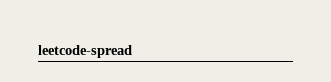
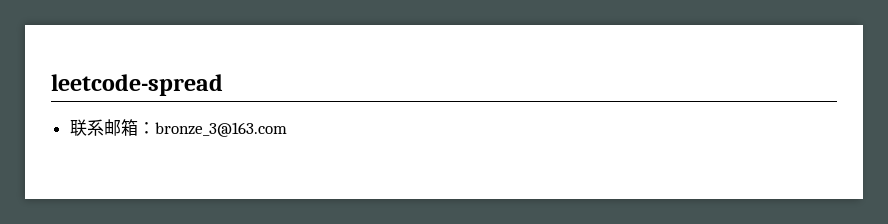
(132, 51) none -> [69,119,287,137] // 联系邮箱：bronze_3@163.com

